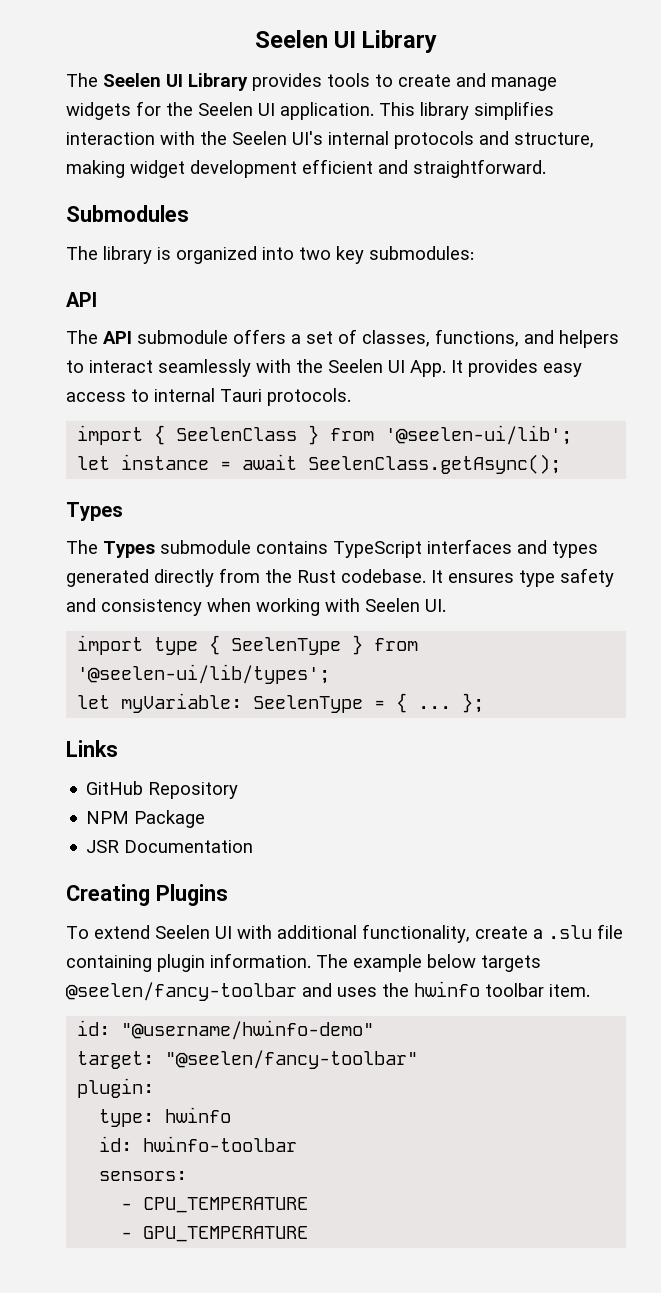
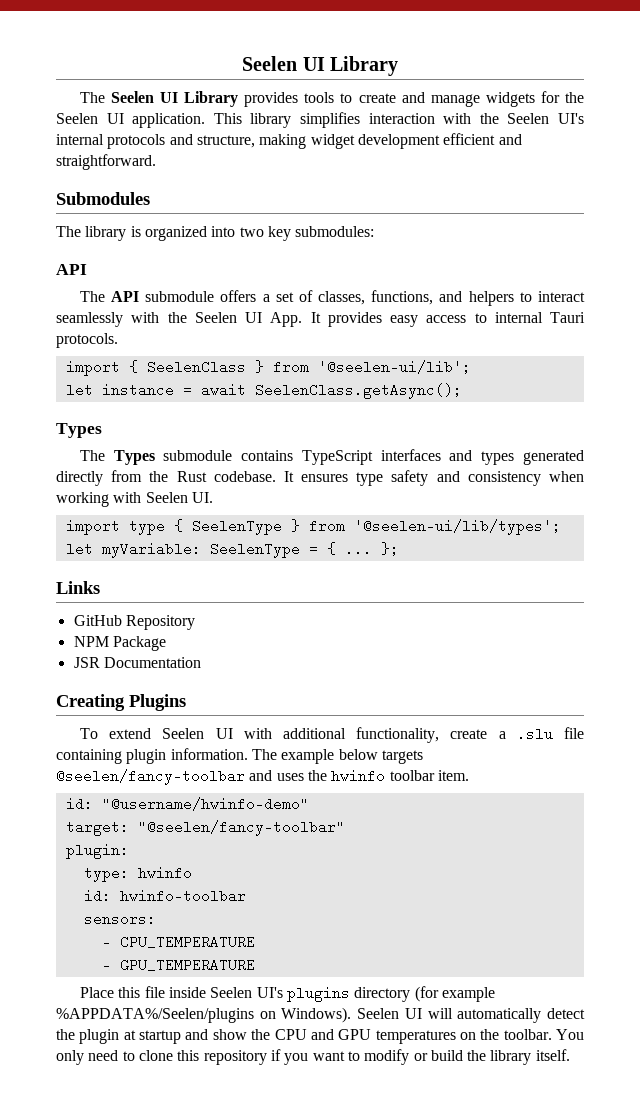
(309, 1234) none -> [79,986,495,1002] [56,1007,585,1023] [56,1029,584,1044] [56,1049,570,1065] // Place this file inside Seelen UI's plugins directory (for example %APPDATA%/Seelen/plugins on Windows). Seelen UI will automatically detect the plugin at startup and show the CPU and GPU temperatures on the toolbar. You only need to clone this repository if you want to modify or build the library itself.

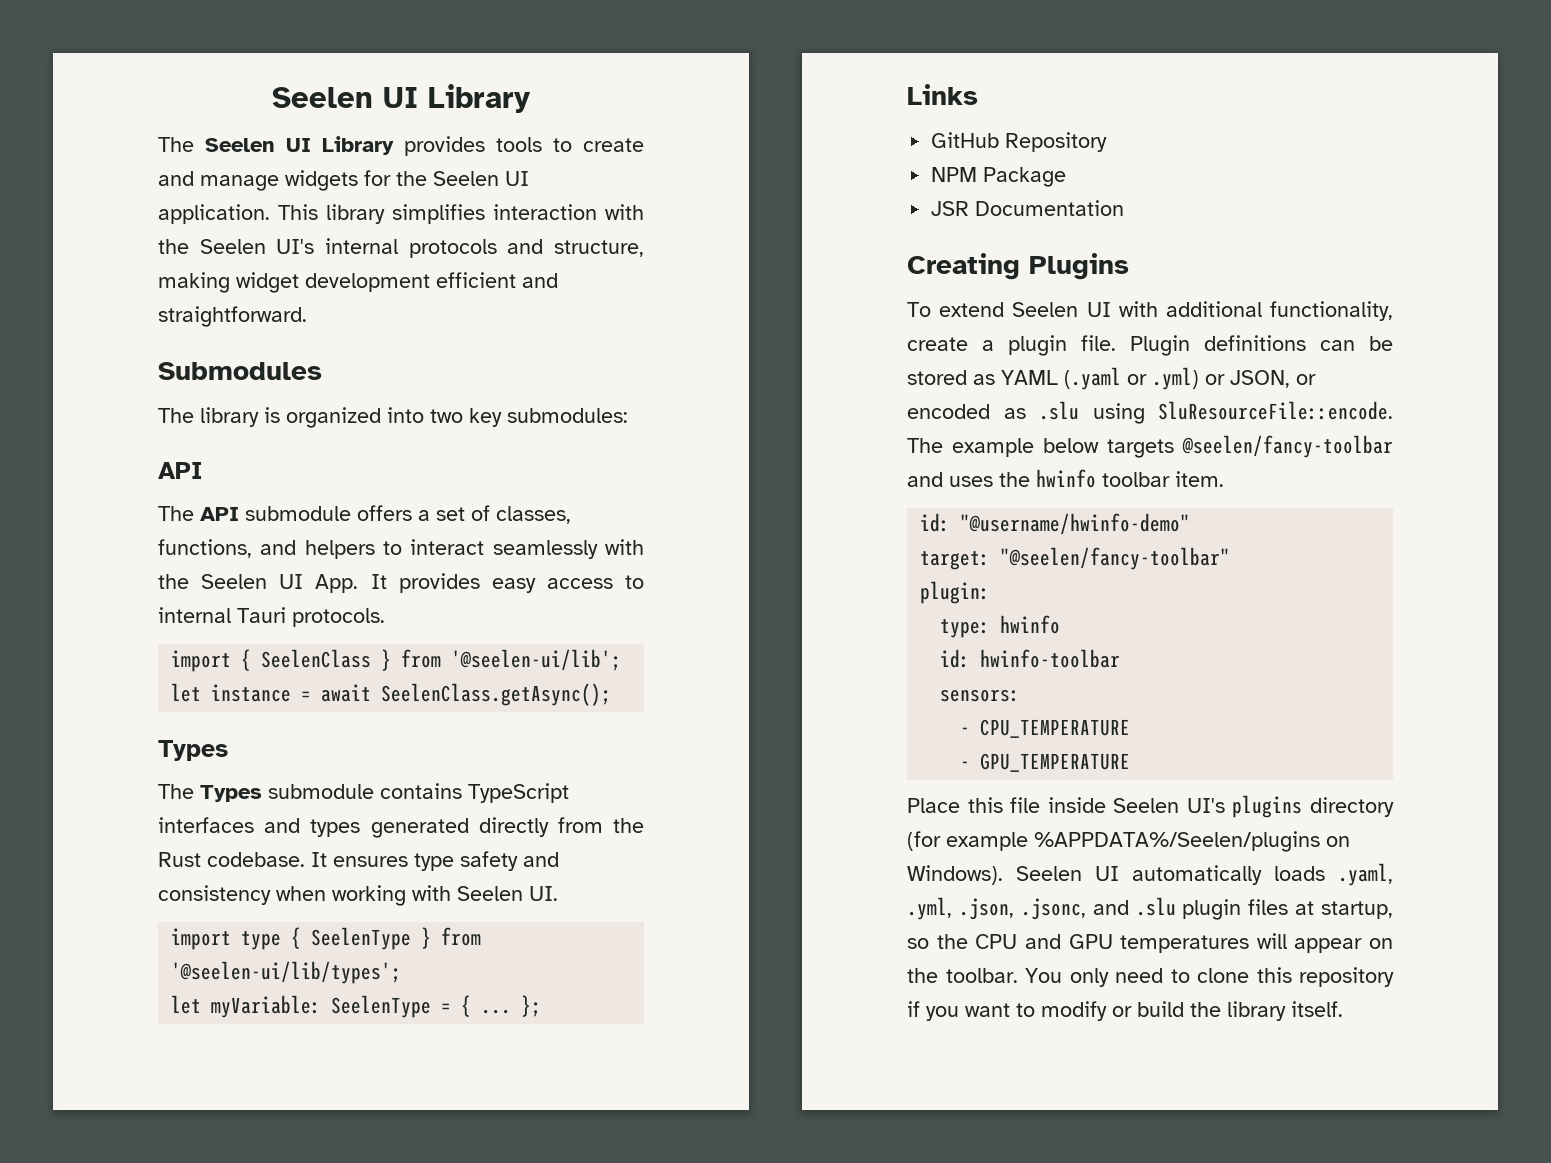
[516,727,584,741] [56,748,248,764] .slu file containing plugin information. -> [1008,335,1393,356] [907,367,1316,390] [907,401,1393,424] plugin file. Plugin definitions can be stored as YAML (.yaml or .yml) or JSON, or encoded as .slu using SluResourceFile::encode.
[427,1008,585,1023] [56,1029,247,1044] will automatically detect the plugin at startup and show -> [1132,863,1393,886] [907,897,1393,920] [907,938,929,949] automatically loads .yaml, .yml, .json, .jsonc, and .slu plugin files at startup, so
(456, 1037) none -> [1256,933,1363,953] will appear

